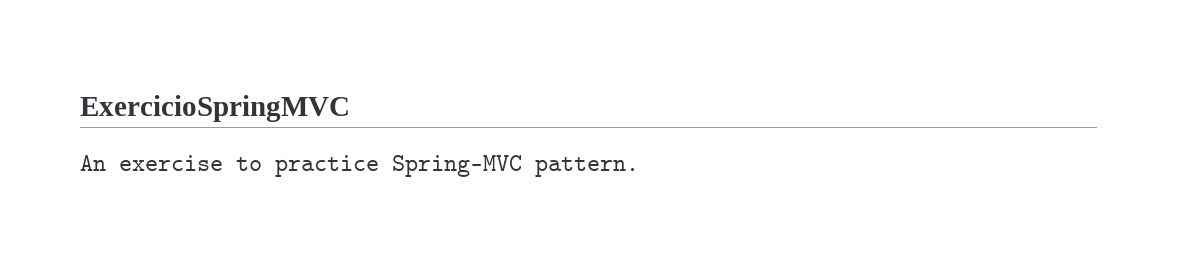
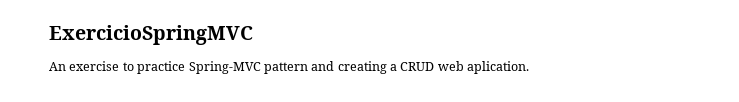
[535,157,639,177] pattern. -> [263,61,530,74] pattern and creating a CRUD web aplication.

